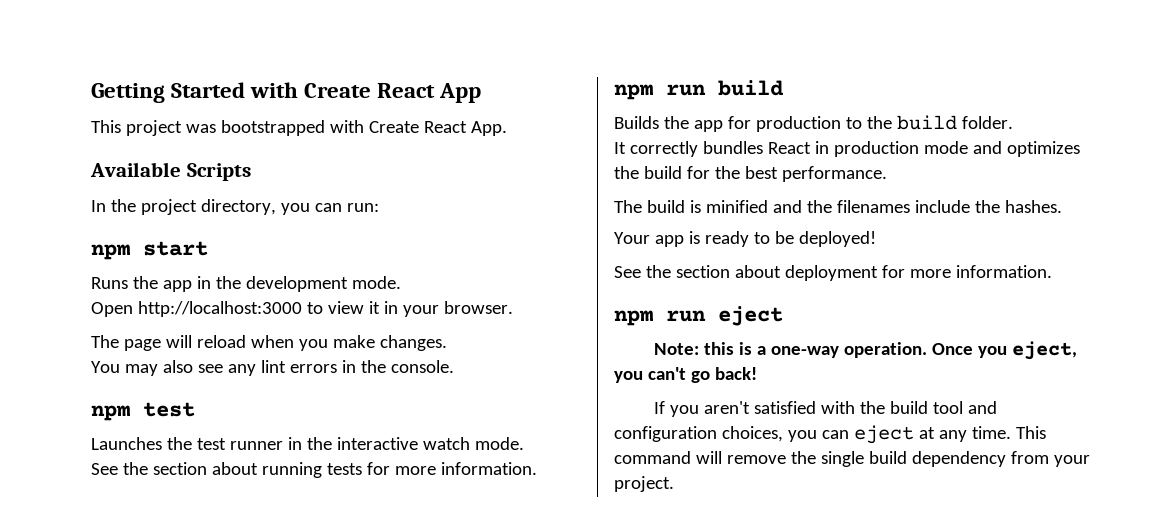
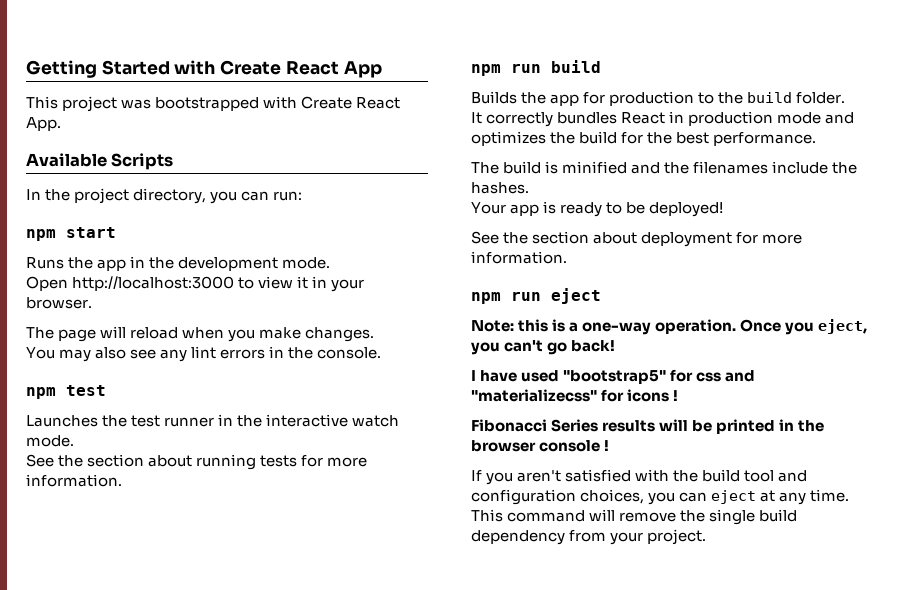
(757, 373) none -> [471,369,756,384] [471,389,679,402] [471,419,825,434] [471,440,610,452] // I have used "bootstrap5" for css and "materializecss" for icons ! // Fibonacci Series results will be printed in the browser console !

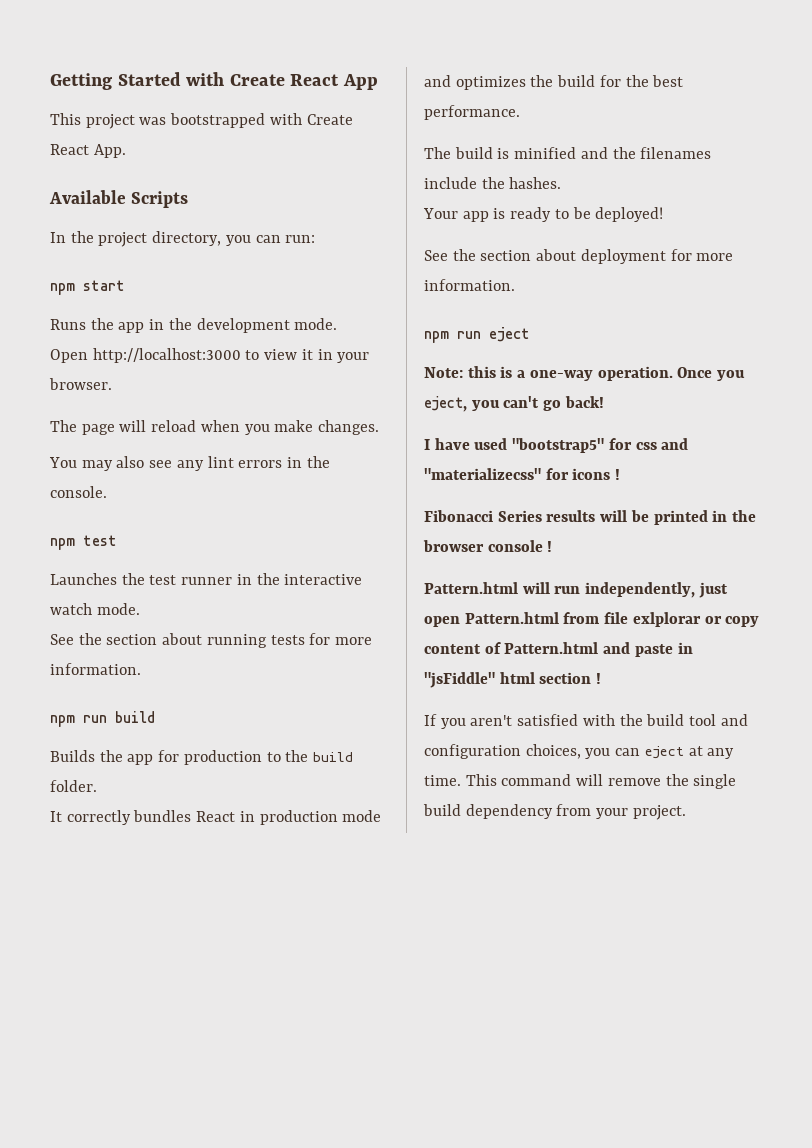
(610, 445) none -> [424,582,728,598] [424,612,760,627] [424,642,693,657] [424,672,602,688] // Pattern.html will run independently, just open Pattern.html from file exlplorar or copy content of Pattern.html and paste in "jsFiddle" html section !

